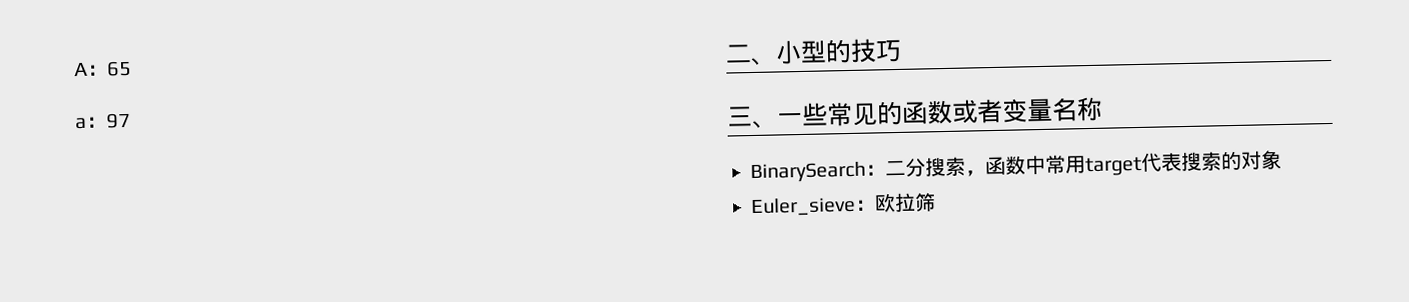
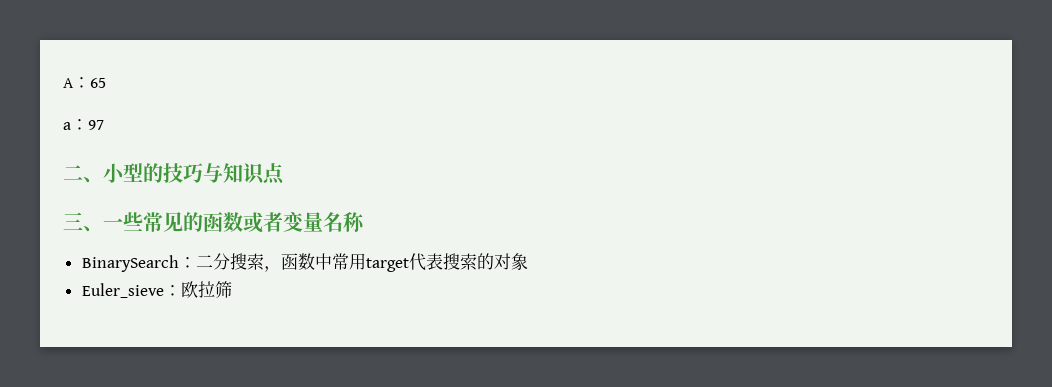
(902, 51) none -> [203,163,285,185] 与知识点

